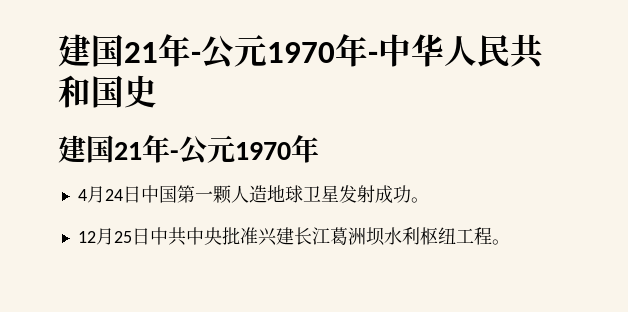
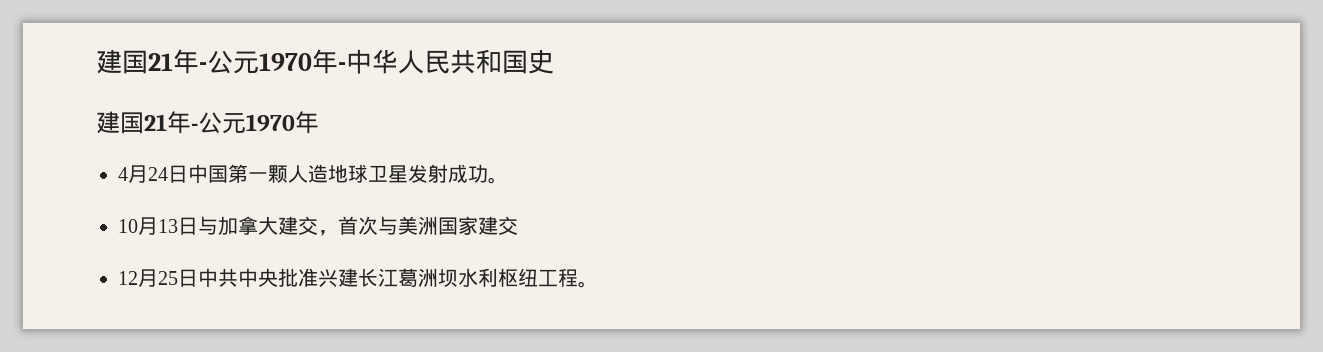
(429, 200) none -> [118,216,518,236] // 10月13日与加拿大建交，首次与美洲国家建交

